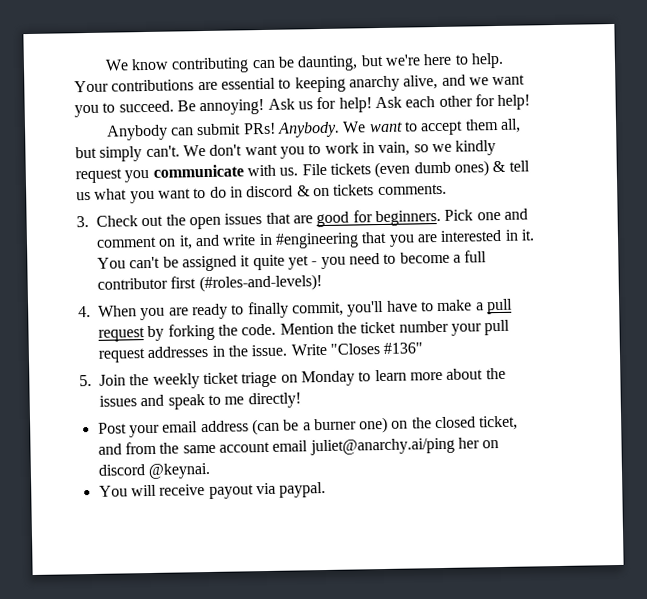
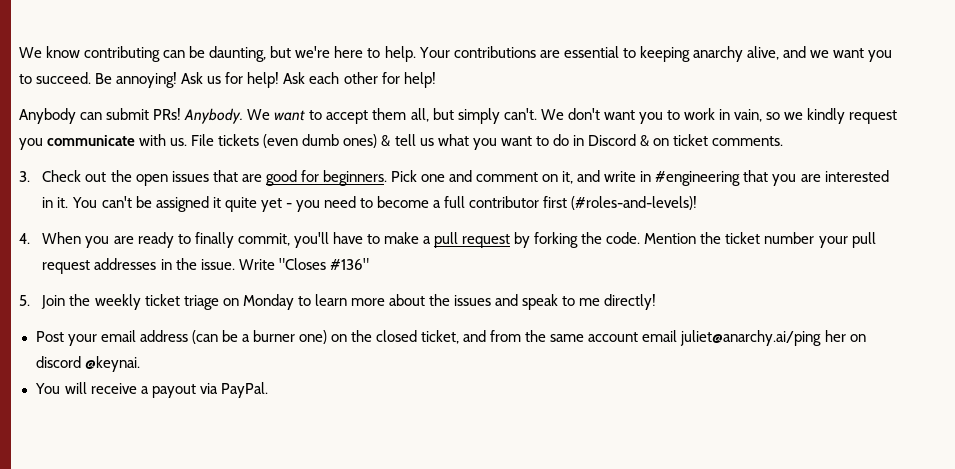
[246,185,294,198] discord -> [587,134,636,146] Discord
[333,184,375,196] tickets -> [673,134,709,146] ticket
(206, 490) none -> [140,386,149,394] a
[279,481,327,498] paypal. -> [220,382,268,398] PayPal.

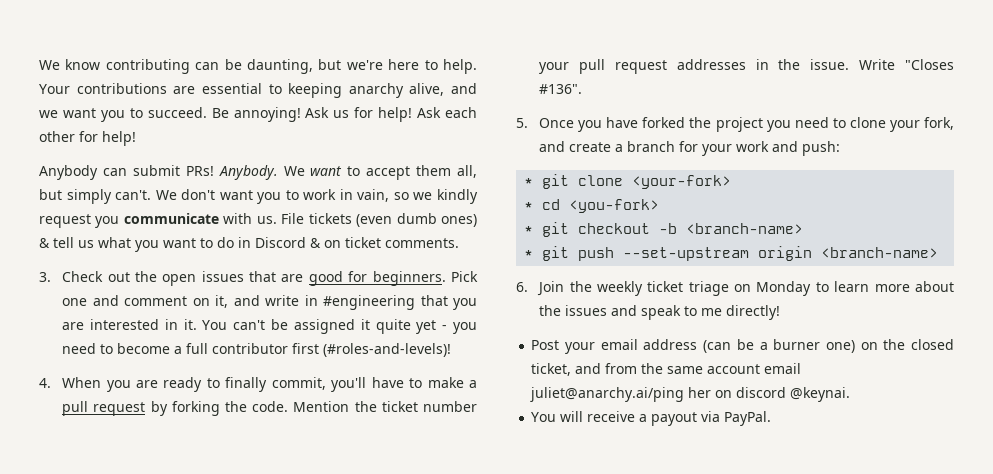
[329,258,369,270] [19,295,30,306] #136" // 5. -> [539,84,583,94] [516,117,954,132] [539,141,841,156] [524,174,732,189] [524,199,660,213] [524,222,804,237] [524,246,939,261] [516,282,528,292] #136". // 5. Once you have forked the project you need to clone your fork, and create a branch for your work and push: // * git clone <your-fork> // * cd <you-fork> // * git checkout -b <branch-name> // * git push --set-upstream origin <branch-name> // 6.

